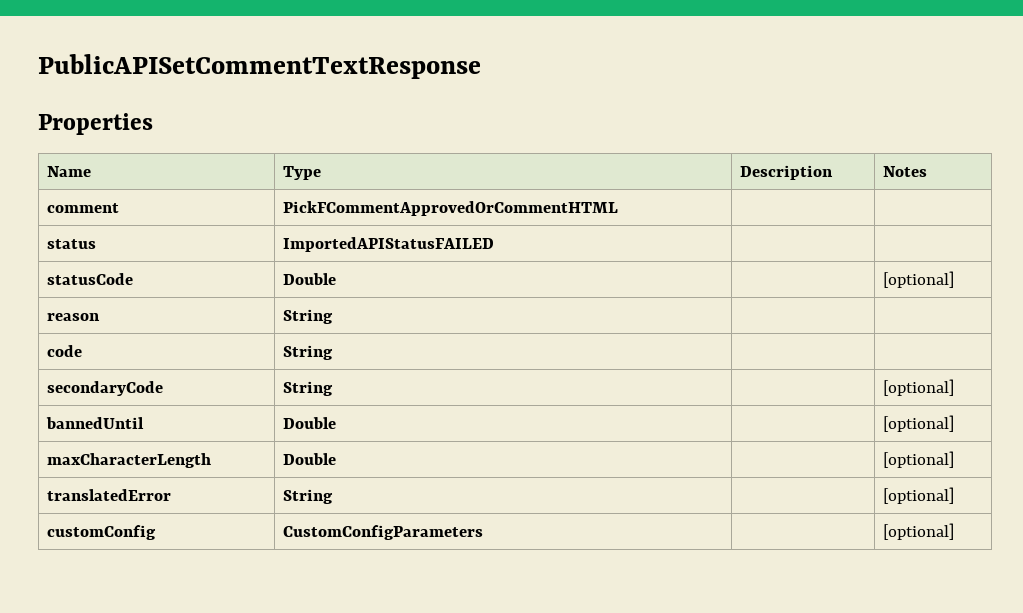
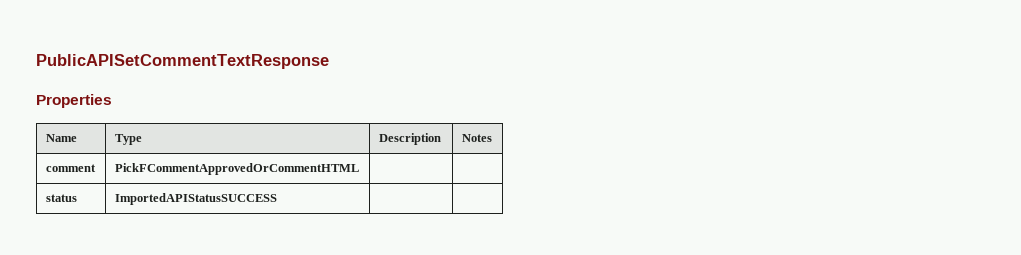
[283,237,495,252] [47,273,134,285] [283,273,337,285] [883,271,955,288] [47,313,101,321] [283,309,334,324] [47,345,83,357] [283,345,334,360] [47,381,164,396] [283,381,334,396] [883,379,955,396] [46,417,145,429] [283,417,337,429] [883,415,955,432] [47,453,212,468] [283,453,337,465] [883,451,955,468] [47,489,172,501] [283,489,334,504] [883,487,955,504] [47,525,157,540] [283,525,484,540] [883,523,955,540] ImportedAPIStatusFAILED | | // statusCode | Double | | [optional] // reason | String | | // code | String | | // secondaryCode | String | | [optional] // bannedUntil | Double | | [optional] // maxCharacterLength | Double | | [optional] // translatedError | String | | [optional] // customConfig | CustomConfigParameters | | [optional] -> [114,193,277,205] ImportedAPIStatusSUCCESS | |

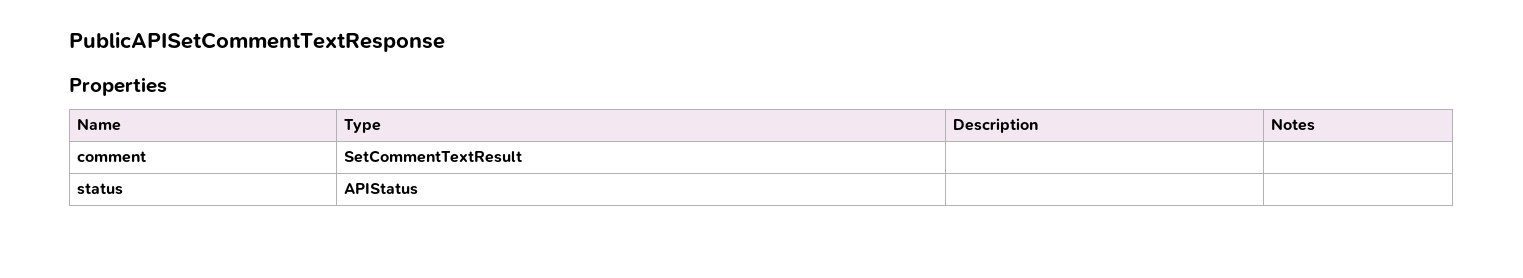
[114,163,359,175] PickFCommentApprovedOrCommentHTML -> [343,150,522,163] SetCommentTextResult
[114,193,277,205] ImportedAPIStatusSUCCESS -> [343,183,418,195] APIStatus

